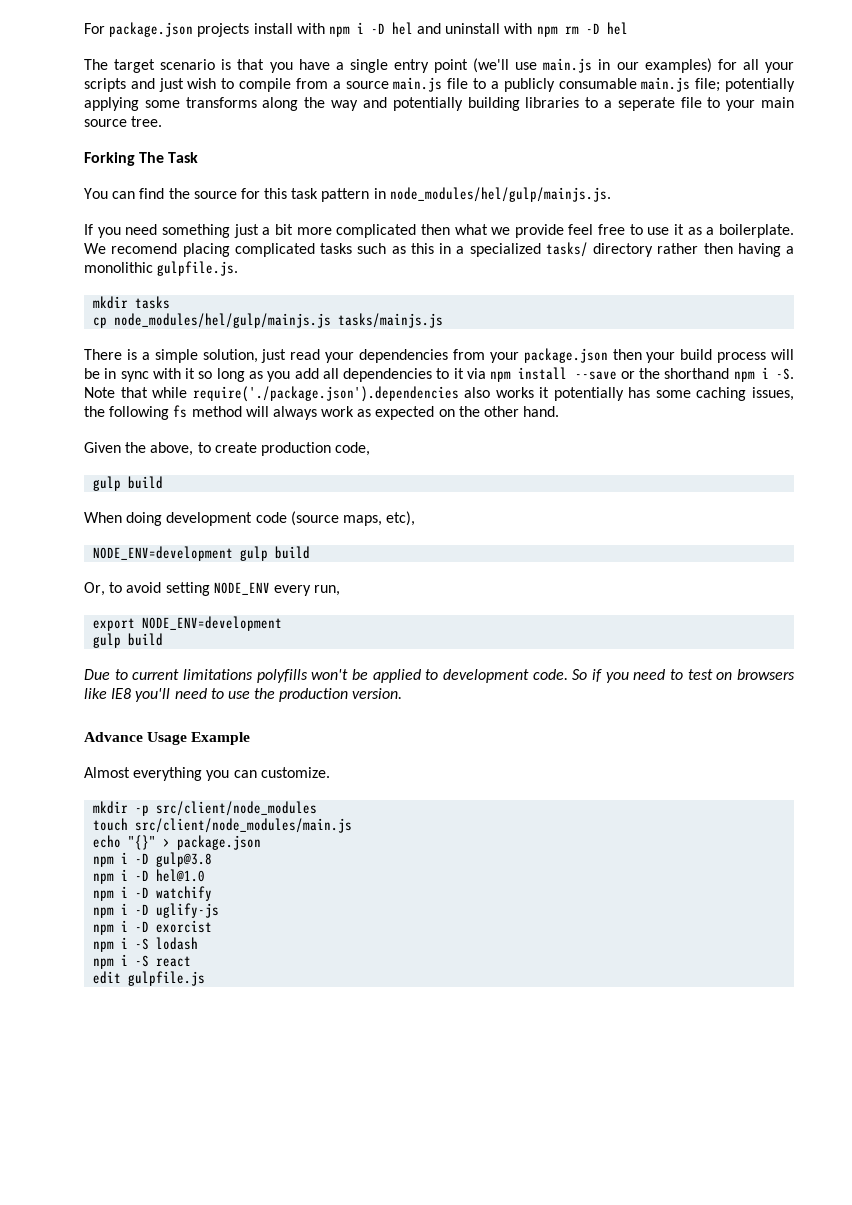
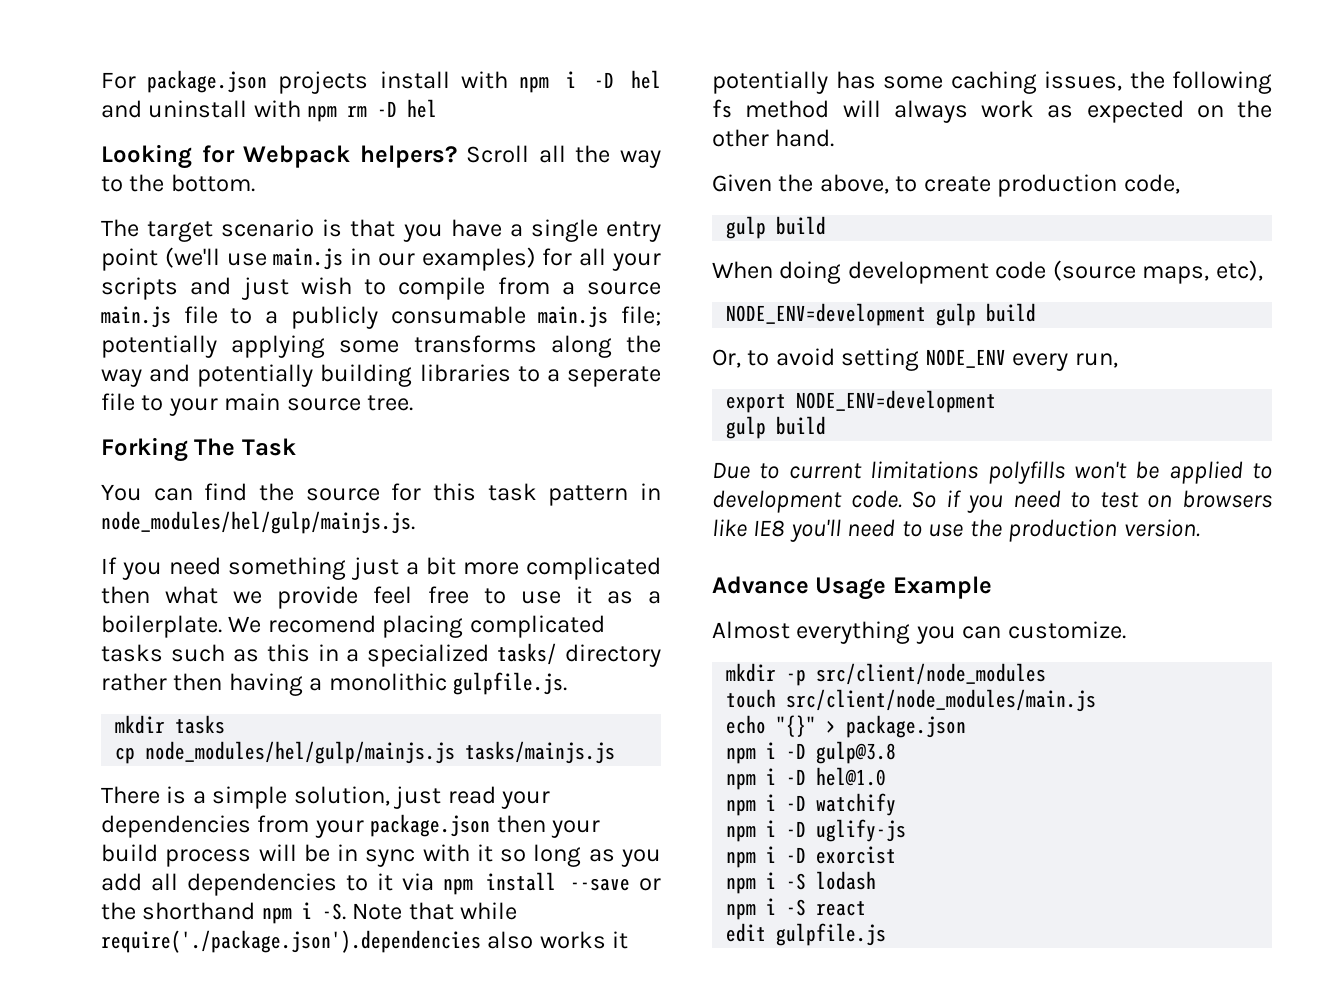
(628, 28) none -> [101,144,661,169] [101,174,255,192] // Looking for Webpack helpers? Scroll all the way to the bottom.

